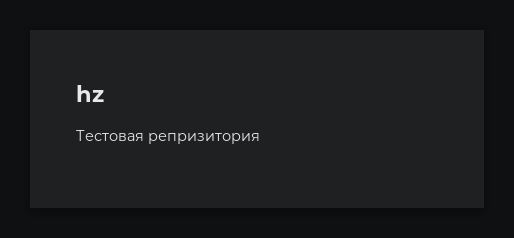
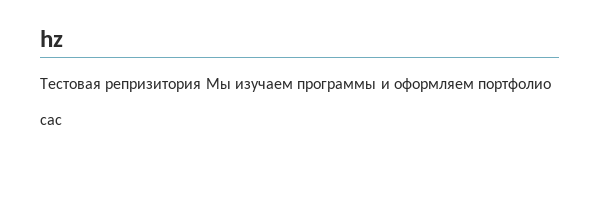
(260, 138) none -> [205,78,552,92] [40,117,62,125] Мы изучаем программы и оформляем портфолио // сас

